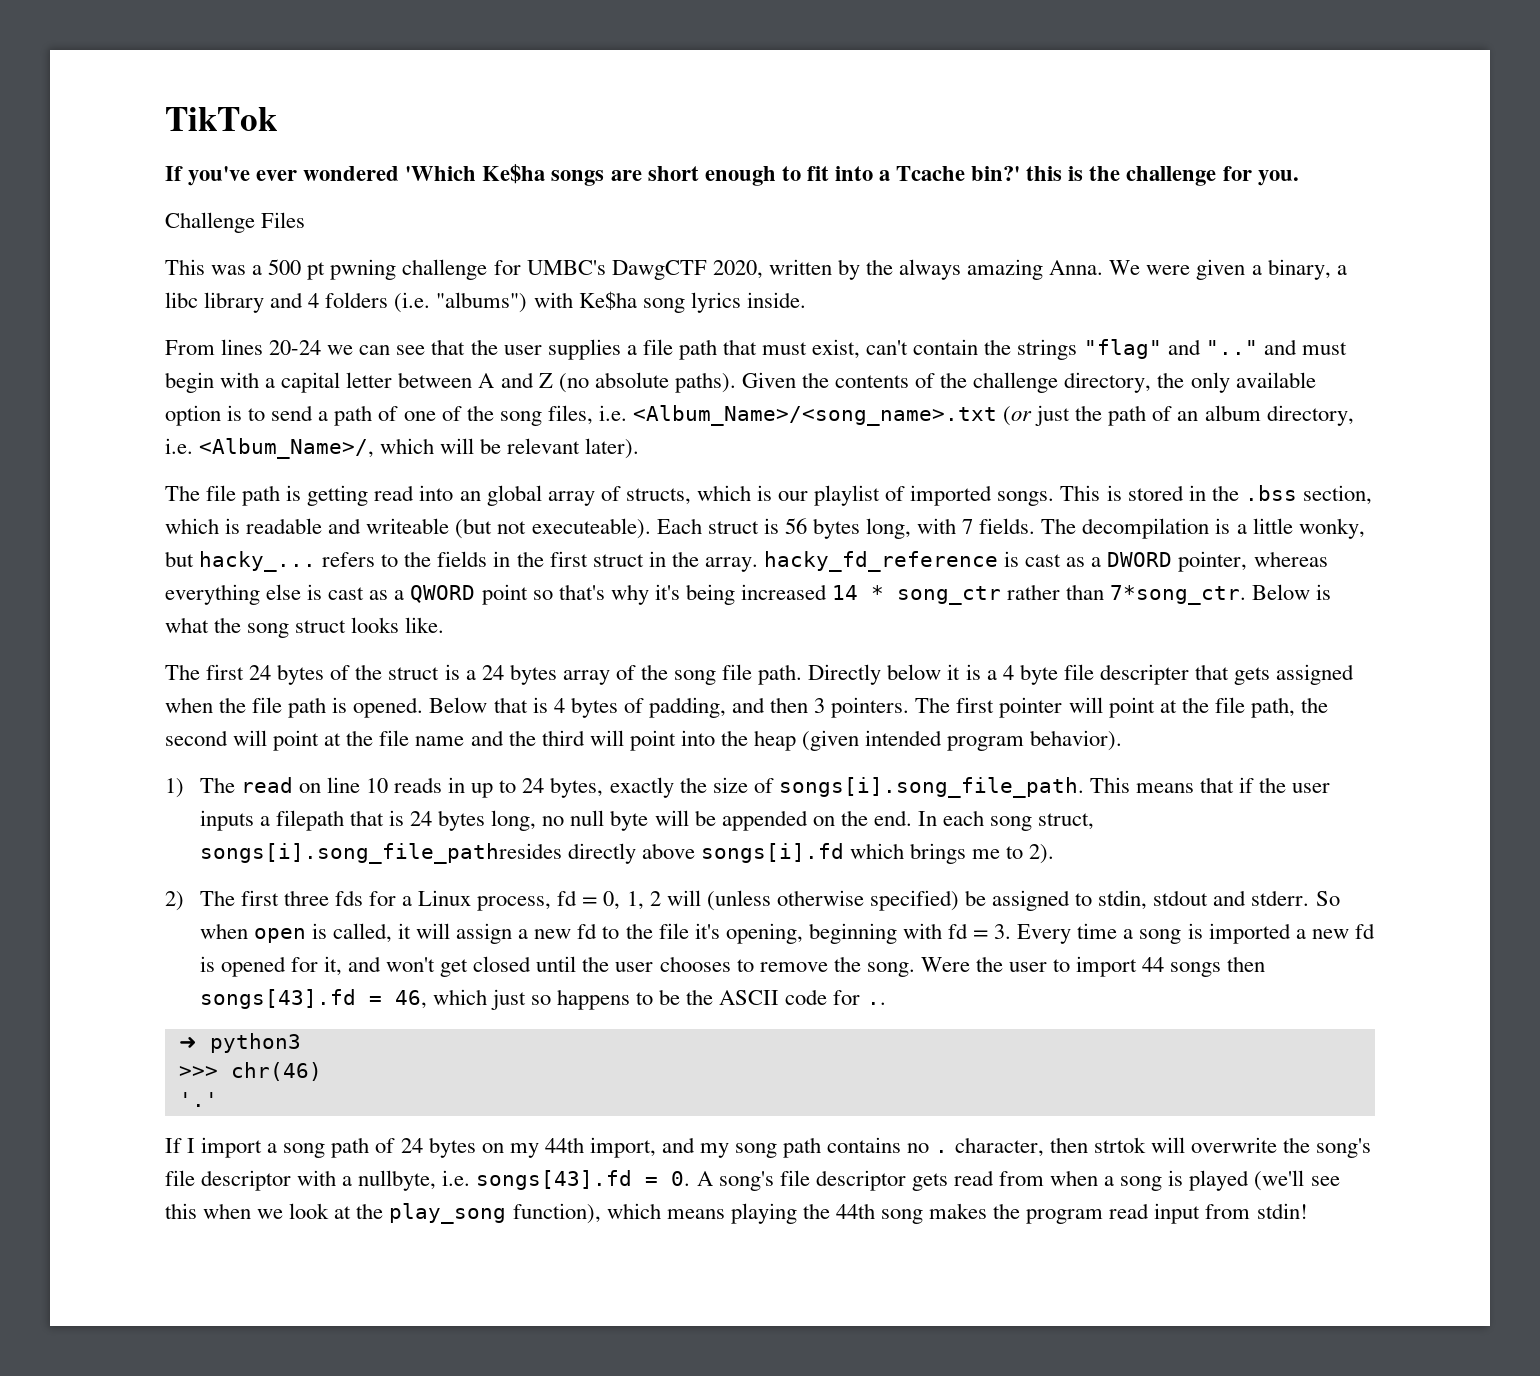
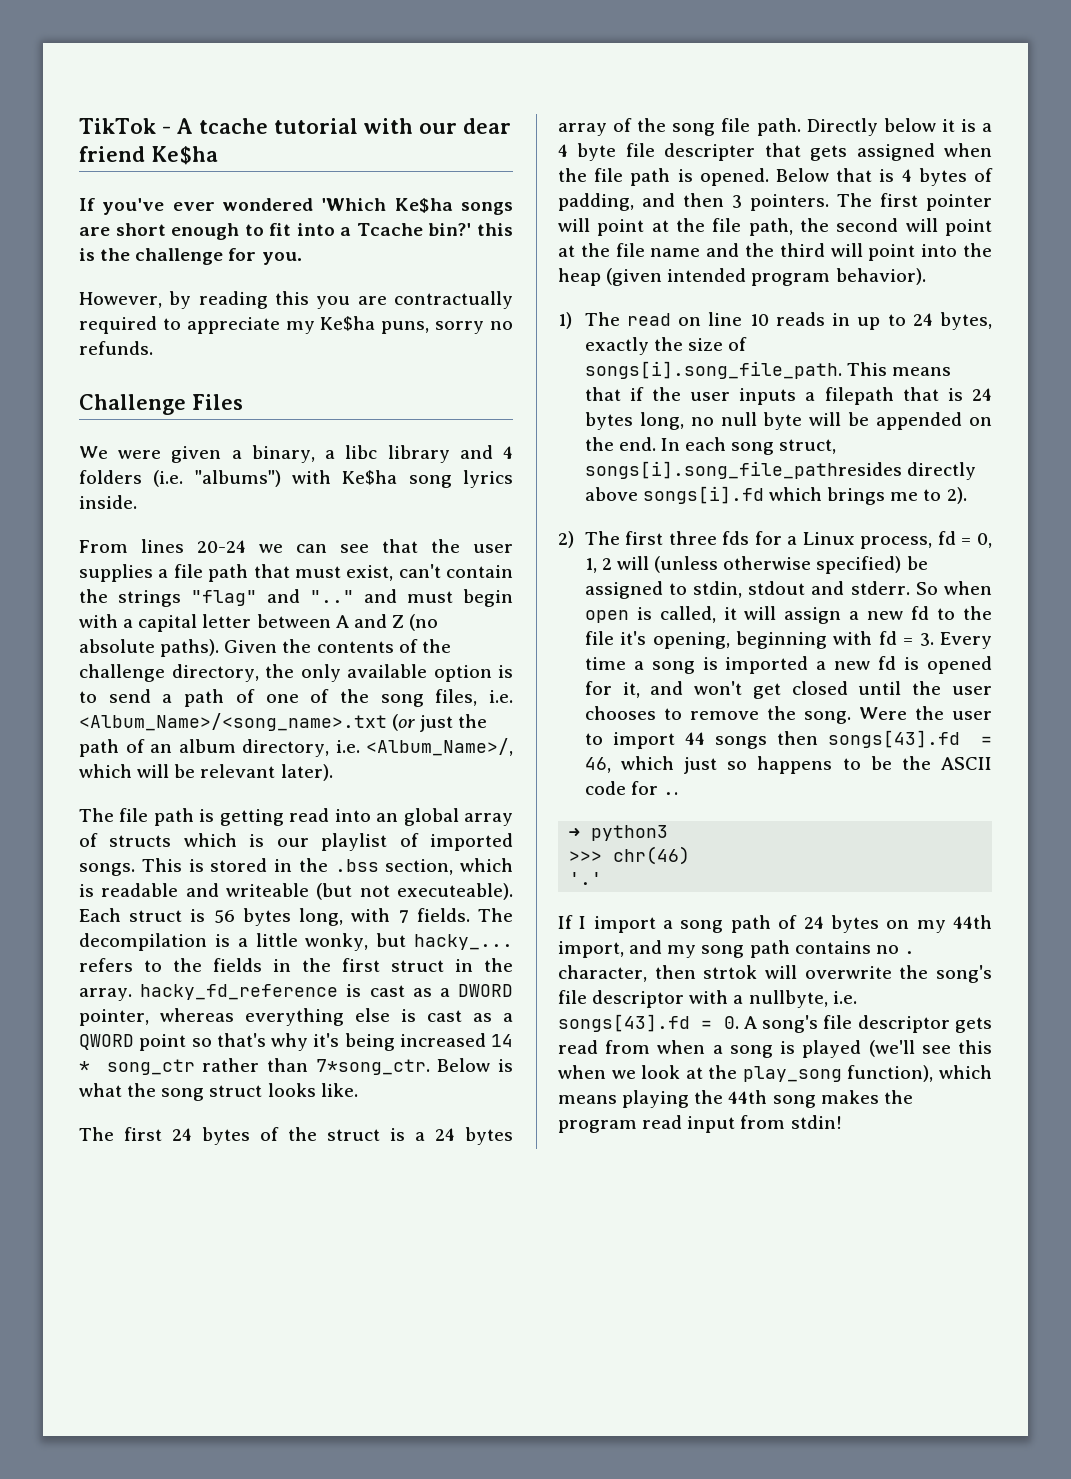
(277, 119) none -> [161,118,511,134] [79,146,218,165] - A tcache tutorial with our dear friend Ke$ha
[165,212,306,233] [165,259,1104,280] Challenge Files // This was a 500 pt pwning challenge for UMBC's DawgCTF 2020, written by the always amazing Anna. -> [79,291,513,309] [79,316,513,334] [79,341,153,355] [79,394,243,415] However, by reading this you are contractually required to appreciate my Ke$ha puns, sorry no refunds. // Challenge Files //
[625,488,691,505] structs, -> [109,835,172,847] structs

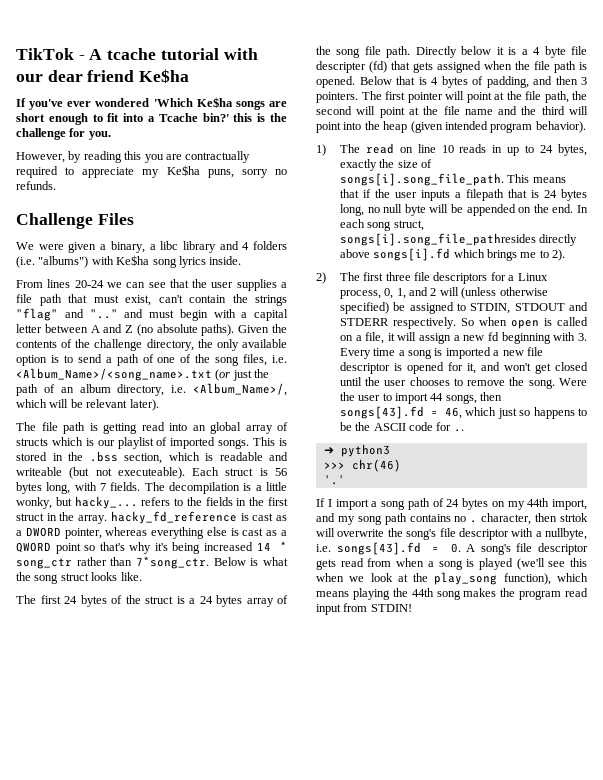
(756, 152) none -> [369,61,387,73] (fd)
[722,531,750,545] fds -> [414,272,488,284] file descriptors
[937,531,972,545] fd = -> (381, 294) none
(597, 565) none -> [409,287,429,296] and
[693,581,993,598] [584,606,716,623] stdin, stdout and stderr. So when open is called, -> [470,302,588,314] [339,317,588,329] [339,332,385,344] STDIN, STDOUT and STDERR respectively. So when open is called on a file,
[937,606,993,620] [584,631,914,649] to the file it's opening, beginning with fd = -> [501,332,576,344] beginning with
[878,656,897,670] fd -> [526,347,543,356] [339,362,390,374] file descriptor
[714,736,767,749] songs -> [445,394,477,404] songs,
[790,1115,842,1129] stdin! -> [370,604,412,612] STDIN!

